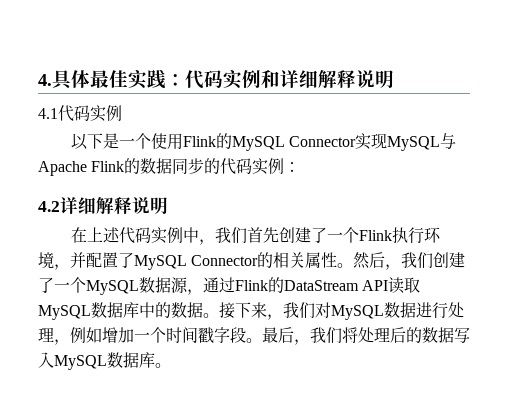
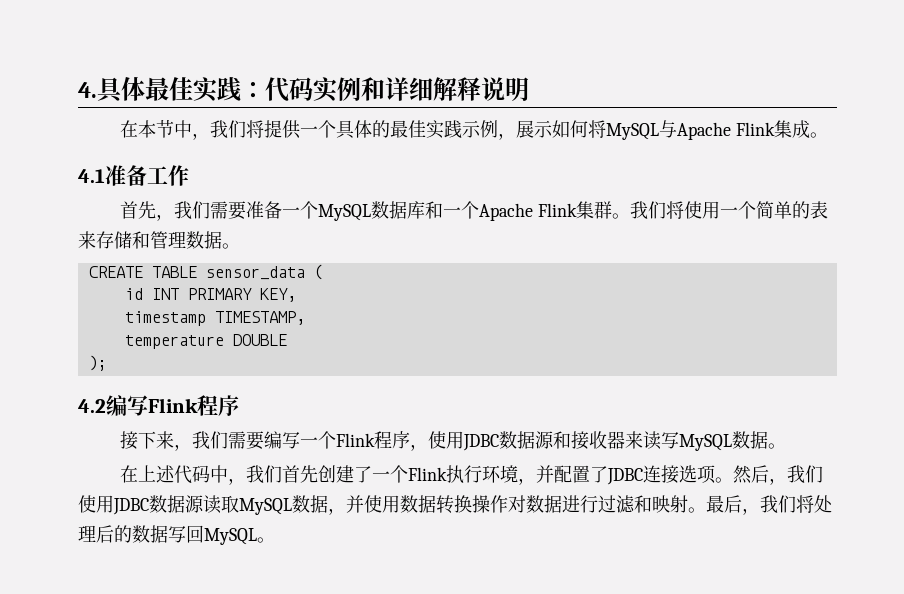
[38,105,122,122] [70,133,456,151] [38,158,301,176] [38,197,168,215] 4.1代码实例 // 以下是一个使用Flink的MySQL Connector实现MySQL与Apache Flink的数据同步的代码实例： // 4.2详细解释说明 -> [119,120,828,140] [78,165,189,186] [119,201,828,221] [78,231,240,249] [88,264,323,280] [124,288,296,302] [124,311,305,326] [124,334,287,349] [88,355,107,371] [78,395,239,416] [119,431,786,451] 在本节中，我们将提供一个具体的最佳实践示例，展示如何将MySQL与Apache Flink集成。 // 4.1准备工作 // 首先，我们需要准备一个MySQL数据库和一个Apache Flink集群。我们将使用一个简单的表来存储和管理数据。 // CREATE TABLE sensor_data ( // id INT PRIMARY KEY, // timestamp TIMESTAMP, // temperature DOUBLE // ); // 4.2编写Flink程序 // 接下来，我们需要编写一个Flink程序，使用JDBC数据源和接收器来读写MySQL数据。
[150,227,183,244] 实例 -> (210, 474) none
[134,252,466,270] [38,277,421,295] [38,302,464,320] [38,327,246,345] MySQL Connector的相关属性。然后，我们创建了一个MySQL数据源，通过Flink的DataStream API读取MySQL数据库中的数据。接下来，我们对MySQL数据进行处理，例如增加一个时间戳字段 -> [606,465,823,485] [78,495,688,515] JDBC连接选项。然后，我们使用JDBC数据源读取MySQL数据，并使用数据转换操作对数据进行过滤和映射
[38,352,155,370] 入MySQL数据库 -> [186,525,257,545] 回MySQL

